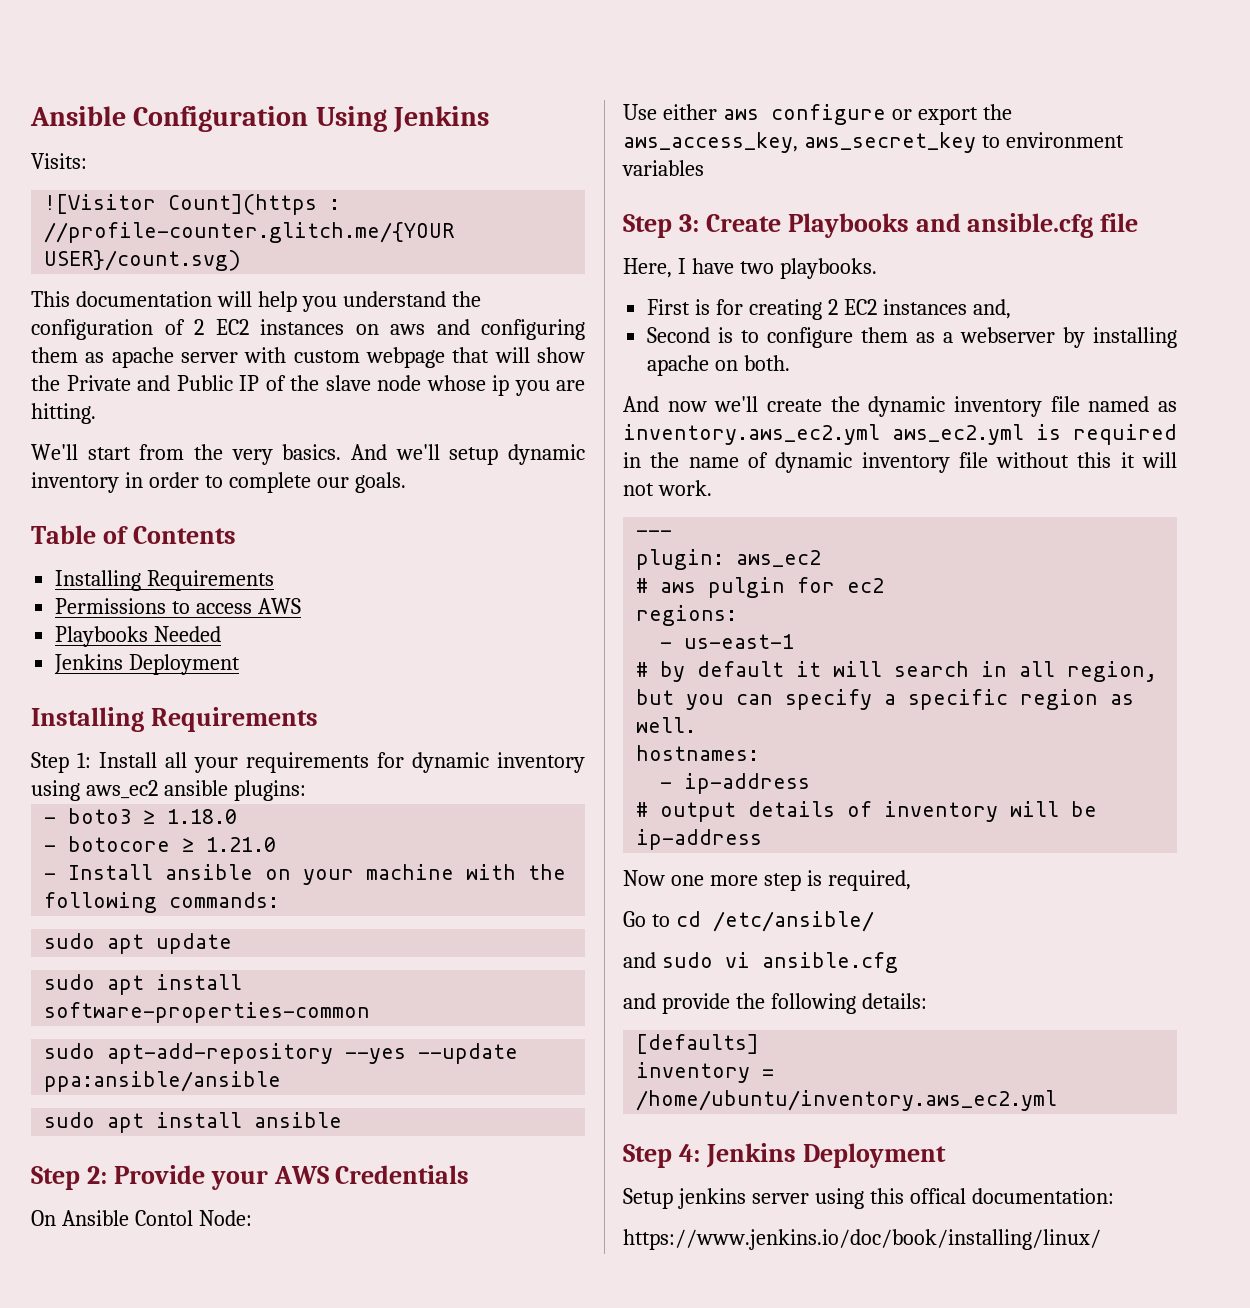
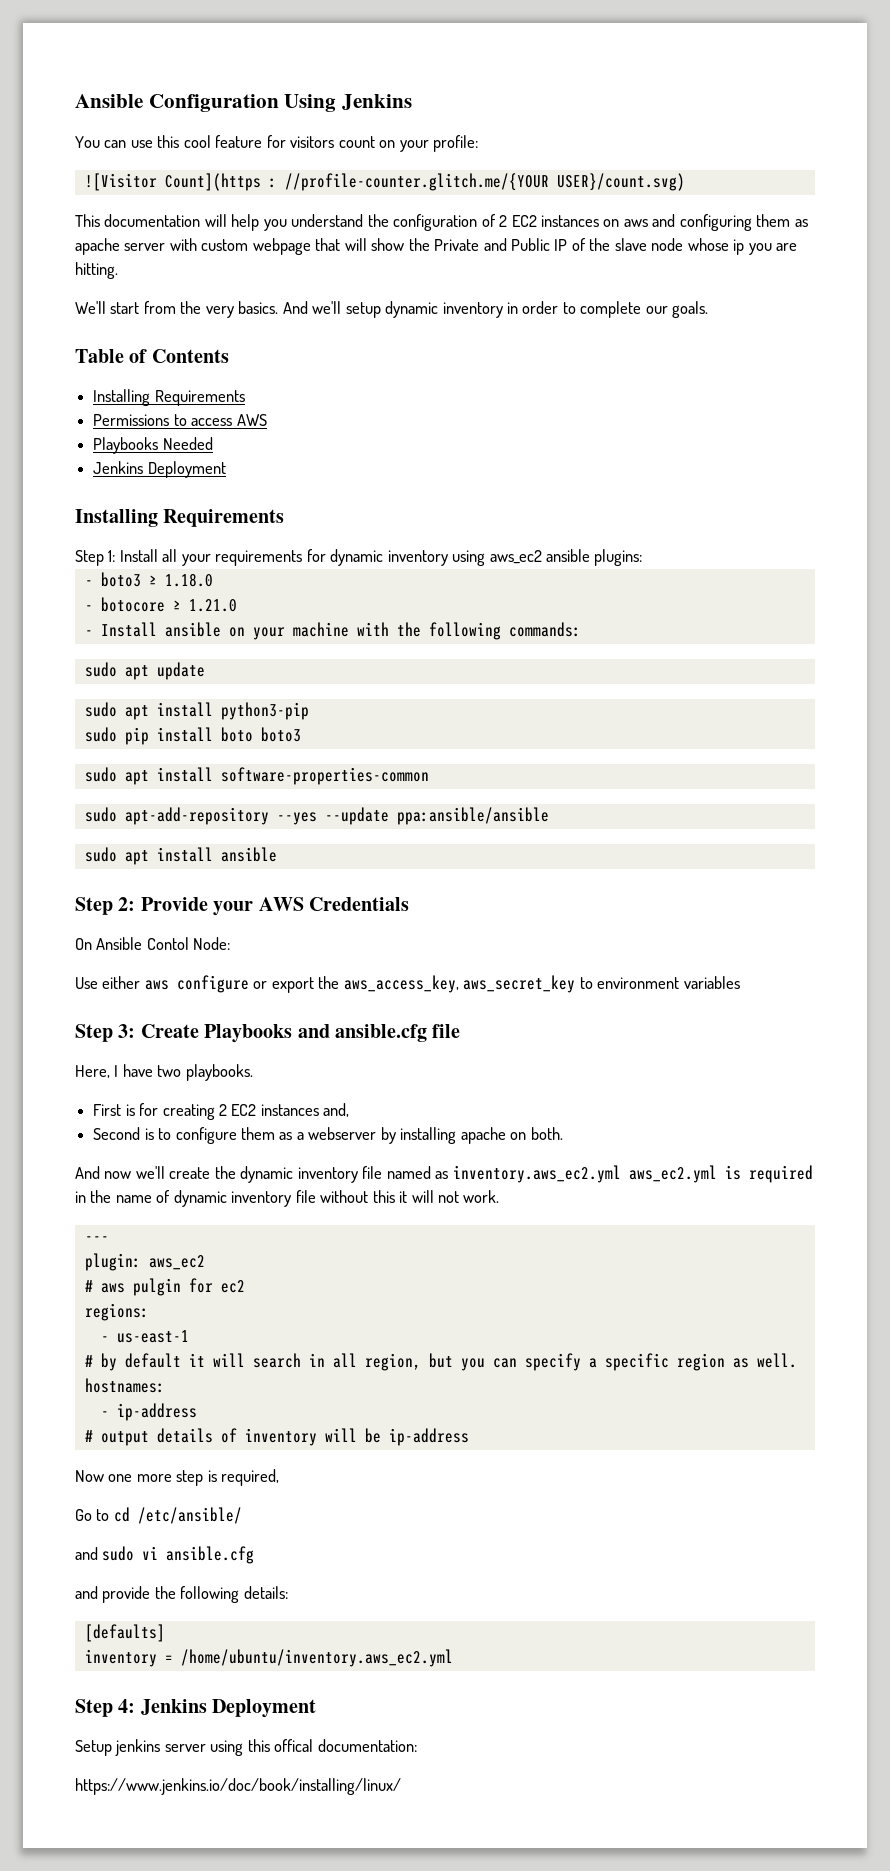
[31,153,87,169] Visits: -> [75,135,478,152] You can use this cool feature for visitors count on your profile:
(233, 943) none -> [84,702,309,720] [84,727,301,745] // sudo apt install python3-pip // sudo pip install boto boto3

